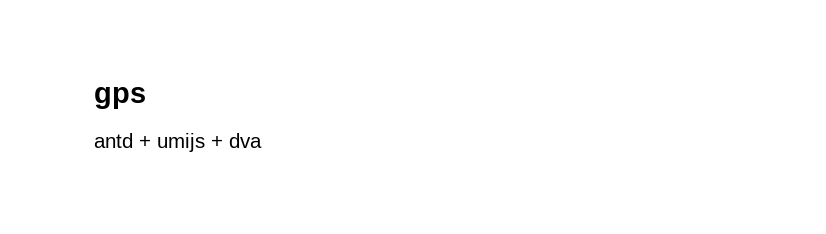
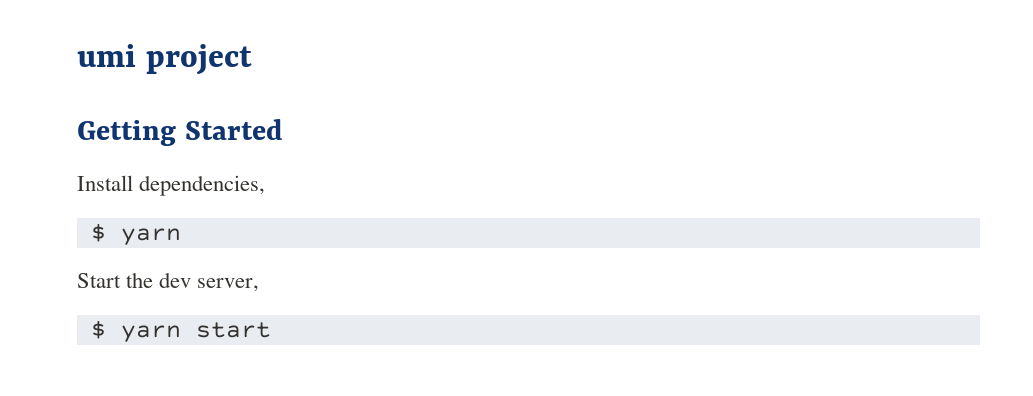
[94,87,146,109] [94,133,262,152] gps // antd + umijs + dva -> [77,44,252,75] [77,119,283,146] [77,175,266,196] [90,223,181,246] [77,272,260,292] [90,320,271,343] umi project // Getting Started // Install dependencies, // $ yarn // Start the dev server, // $ yarn start

